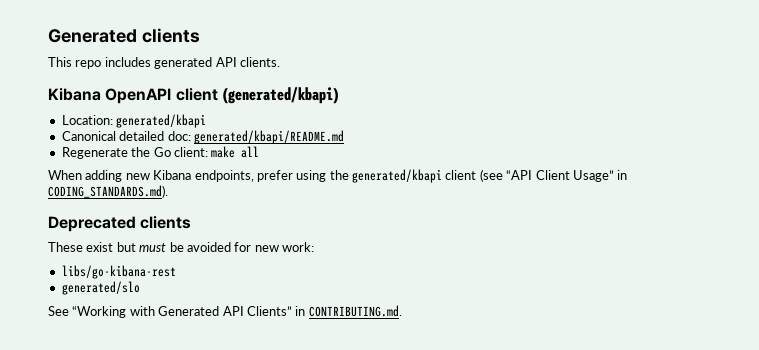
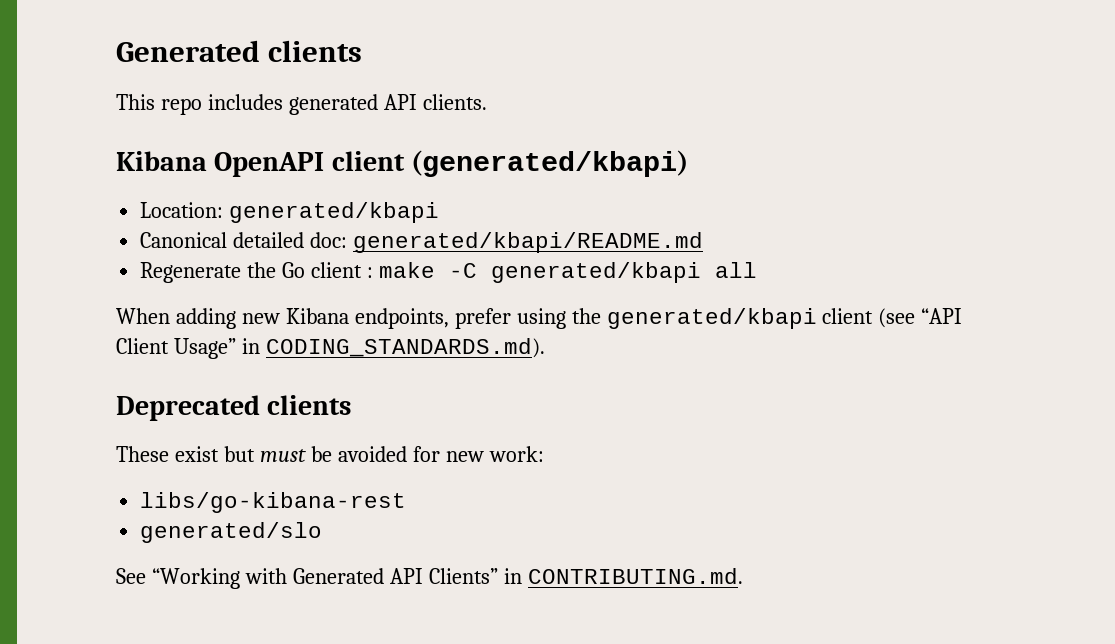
[173,146,236,158] client: make -> [311,262,701,283] client : make -C generated/kbapi

